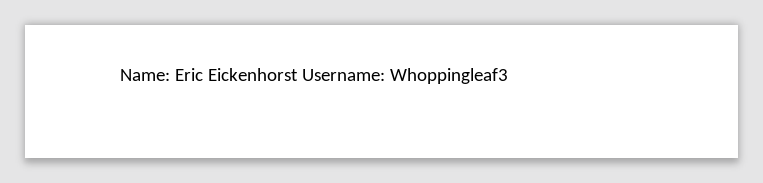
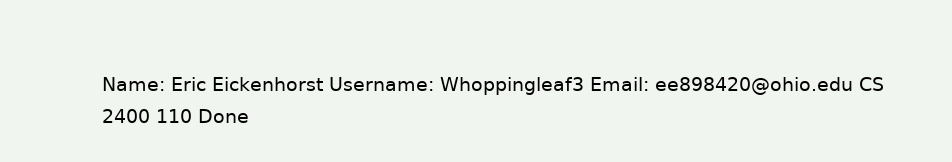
(508, 76) none -> [589,77,884,95] [102,109,249,123] Email: ee898420@ohio.edu CS 2400 110 Done

